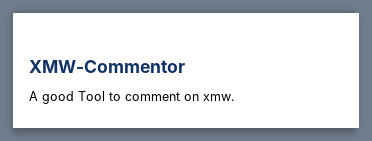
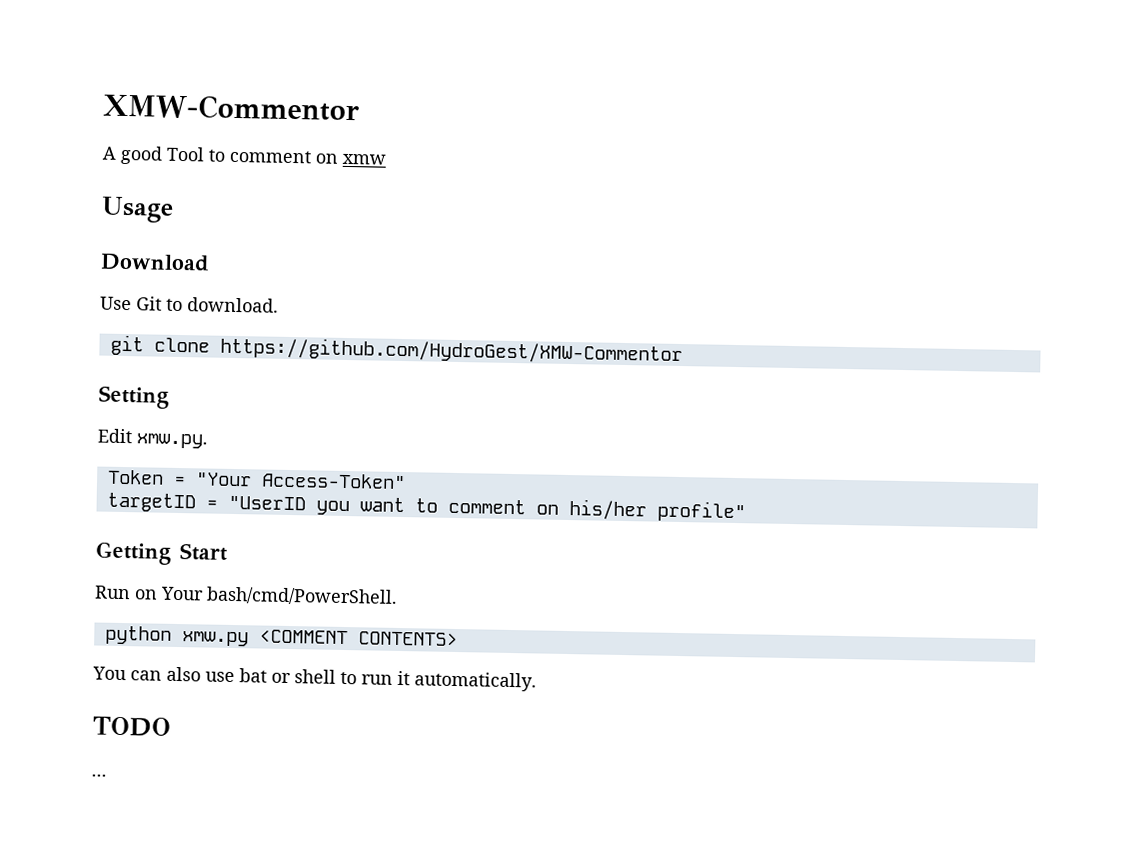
[203,94,235,101] xmw. -> [342,153,386,165] [101,196,174,223] [100,253,210,272] [100,296,279,313] [109,334,683,366] [98,385,169,409] [97,428,208,449] [106,469,406,490] [106,492,746,523] [95,541,228,565] [94,585,398,606] [104,625,458,647] [92,666,537,692] [92,716,171,737] [91,773,107,777] xmw // Usage // Download // Use Git to download. // git clone https://github.com/HydroGest/XMW-Commentor // Setting // Edit xmw.py. // Token = "Your Access-Token" // targetID = "UserID you want to comment on his/her profile" // Getting Start // Run on Your bash/cmd/PowerShell. // python xmw.py <COMMENT CONTENTS> // You can also use bat or shell to run it automatically. // TODO // ...

